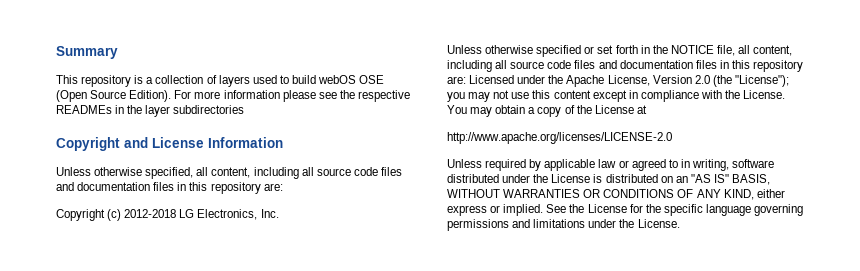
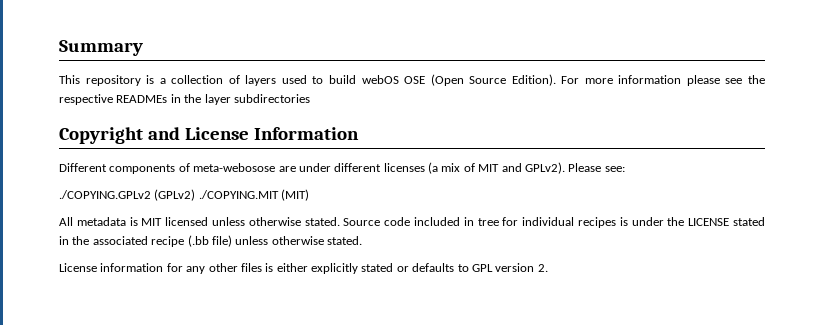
[56,167,402,179] [56,182,283,194] [56,209,279,221] [447,45,793,57] [447,60,804,72] [447,75,789,87] [447,90,786,102] [447,105,647,117] [447,132,672,144] [447,159,775,171] [447,174,771,185] [447,189,785,200] [447,204,804,216] [447,219,680,231] Unless otherwise specified, all content, including all source code files and documentation files in this repository are: // Copyright (c) 2012-2018 LG Electronics, Inc. // Unless otherwise specified or set forth in the NOTICE file, all content, including all source code files and documentation files in this repository are: Licensed under the Apache License, Version 2.0 (the "License"); you may not use this content except in compliance with the License. You may obtain a copy of the License at // http://www.apache.org/licenses/LICENSE-2.0 // Unless required by applicable law or agreed to in writing, software distributed under the License is distributed on an "AS IS" BASIS, WITHOUT WARRANTIES OR CONDITIONS OF ANY KIND, either express or implied. See the License for the specific language governing permissions and limitations under the License. -> [59,162,625,174] [59,189,310,201] [59,217,765,228] [59,235,362,247] [59,263,548,274] Different components of meta-webosose are under different licenses (a mix of MIT and GPLv2). Please see: // ./COPYING.GPLv2 (GPLv2) ./COPYING.MIT (MIT) // All metadata is MIT licensed unless otherwise stated. Source code included in tree for individual recipes is under the LICENSE stated in the associated recipe (.bb file) unless otherwise stated. // License information for any other files is either explicitly stated or defaults to GPL version 2.

